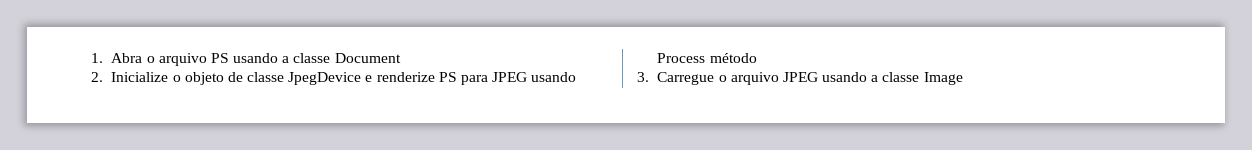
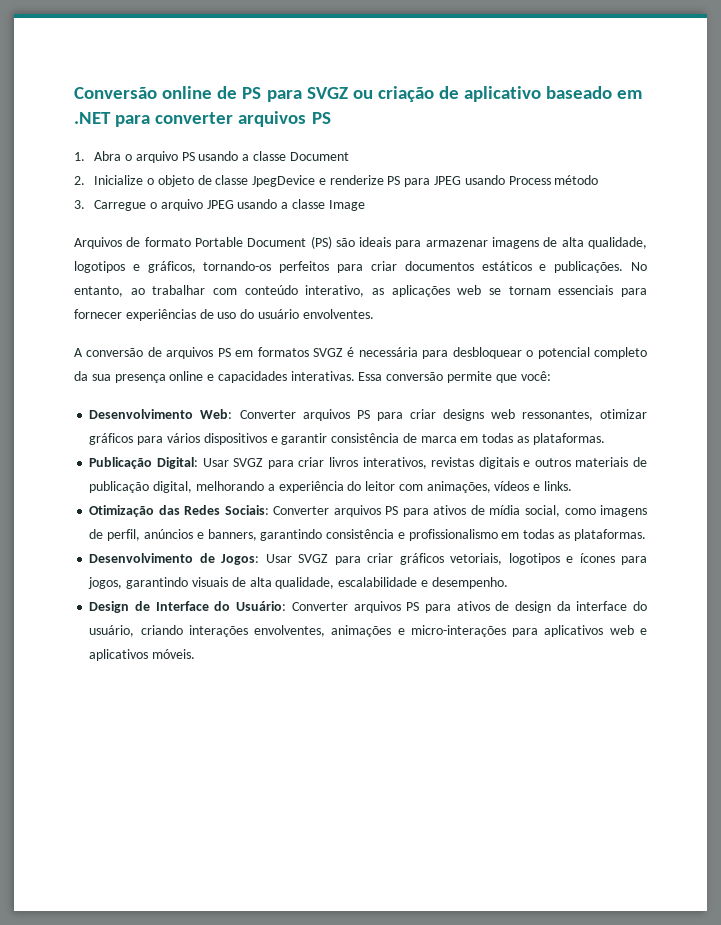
(91, 58) none -> [74,86,643,102] [74,111,331,127] Conversão online de PS para SVGZ ou criação de aplicativo baseado em .NET para converter arquivos PS //
(963, 78) none -> [74,236,648,249] [74,261,647,273] [74,285,647,297] [74,309,374,321] [74,347,647,359] [74,371,551,383] [89,409,648,421] [89,433,605,445] [89,457,648,469] [89,481,572,493] [89,505,648,517] [89,529,646,541] [89,553,647,565] [88,577,508,589] [89,601,647,613] [89,625,647,637] [89,649,196,661] // Arquivos de formato Portable Document (PS) são ideais para armazenar imagens de alta qualidade, logotipos e gráficos, tornando-os perfeitos para criar documentos estáticos e publicações. No entanto, ao trabalhar com conteúdo interativo, as aplicações web se tornam essenciais para fornecer experiências de uso do usuário envolventes. // A conversão de arquivos PS em formatos SVGZ é necessária para desbloquear o potencial completo da sua presença online e capacidades interativas. Essa conversão permite que você: // Desenvolvimento Web: Converter arquivos PS para criar designs web ressonantes, otimizar gráficos para vários dispositivos e garantir consistência de marca em todas as plataformas. // Publicação Digital: Usar SVGZ para criar livros interativos, revistas digitais e outros materiais de publicação digital, melhorando a experiência do leitor com animações, vídeos e links. // Otimização das Redes Sociais: Converter arquivos PS para ativos de mídia social, como imagens de perfil, anúncios e banners, garantindo consistência e profissionalismo em todas as plataformas. // Desenvolvimento de Jogos: Usar SVGZ para criar gráficos vetoriais, logotipos e ícones para jogos, garantindo visuais de alta qualidade, escalabilidade e desempenho. // Design de Interface do Usuário: Converter arquivos PS para ativos de design da interface do usuário, criando interações envolventes, animações e micro-interações para aplicativos web e aplicativos móveis.

